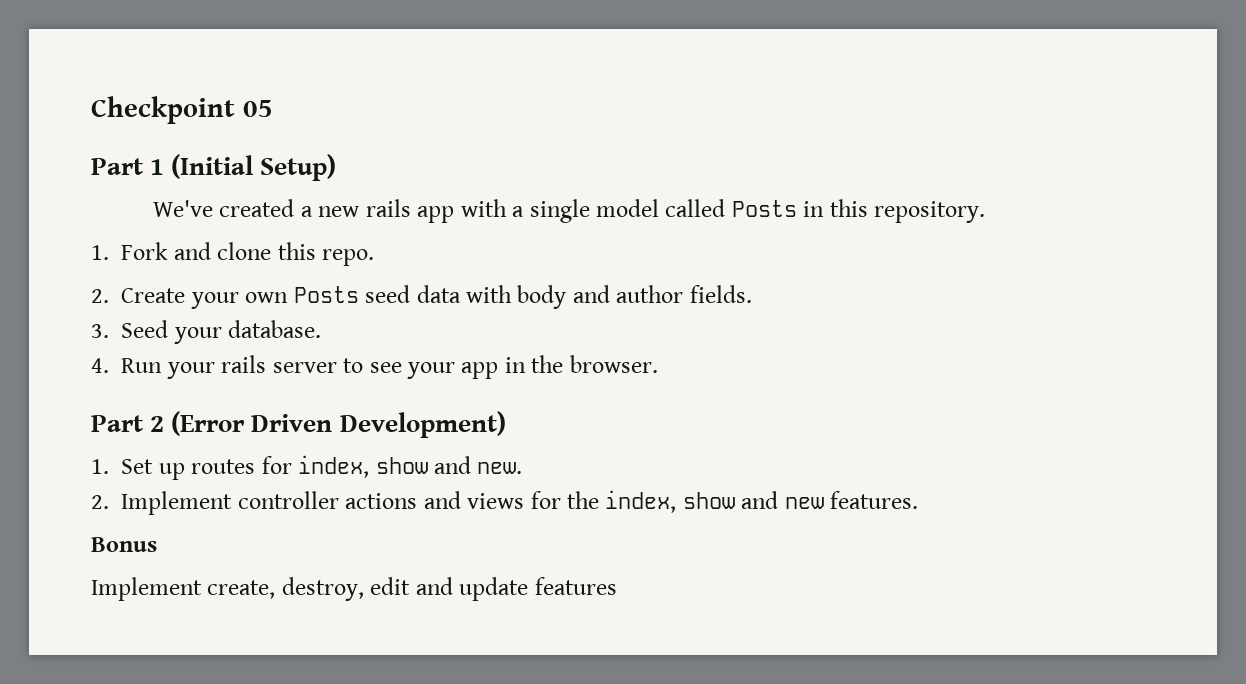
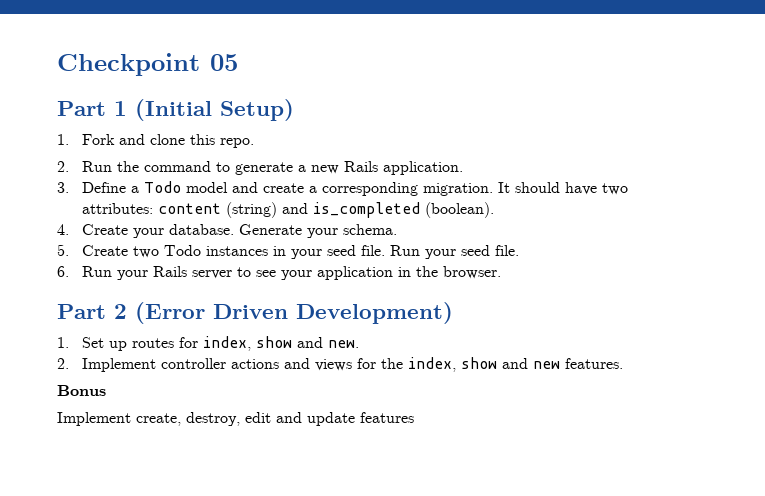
[152,199,986,223] // We've created a new rails app with a single model called Posts in this repository. -> (294, 110) none
[121,285,752,309] [91,320,322,344] [91,355,267,379] Create your own Posts seed data with body and author fields. // 3. Seed your database. // 4. Run your rails -> [81,161,463,175] [57,181,628,196] [81,202,494,218] [57,224,397,238] [57,244,519,259] [57,266,187,280] Run the command to generate a new Rails application. // 3. Define a Todo model and create a corresponding migration. It should have two attributes: content (string) and is_completed (boolean). // 4. Create your database. Generate your schema. // 5. Create two Todo instances in your seed file. Run your seed file. // 6. Run your Rails
[461,362,499,379] app -> [316,266,393,280] application

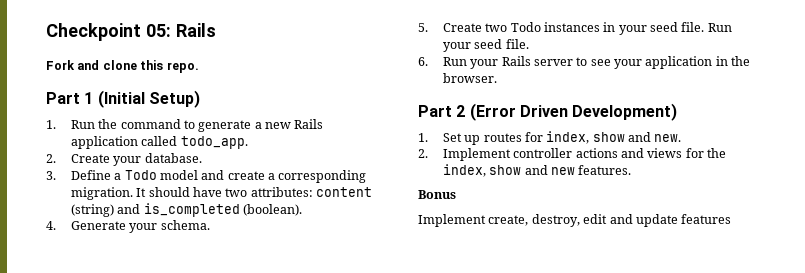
[210,54,238,71] [57,99,294,121] [57,134,254,148] [57,161,69,172] 05 // Part 1 (Initial Setup) // 1. Fork and clone this repo. // 2. -> [145,23,216,37] [46,60,199,73] [46,90,200,108] [46,120,56,129] 05: Rails // Fork and clone this repo. // Part 1 (Initial Setup) // 1.
[382,161,463,175] application. -> [70,136,248,149] [46,153,202,166] application called todo_app. // 2. Create your database.
[81,224,234,238] Create your database. -> (56, 225) none

